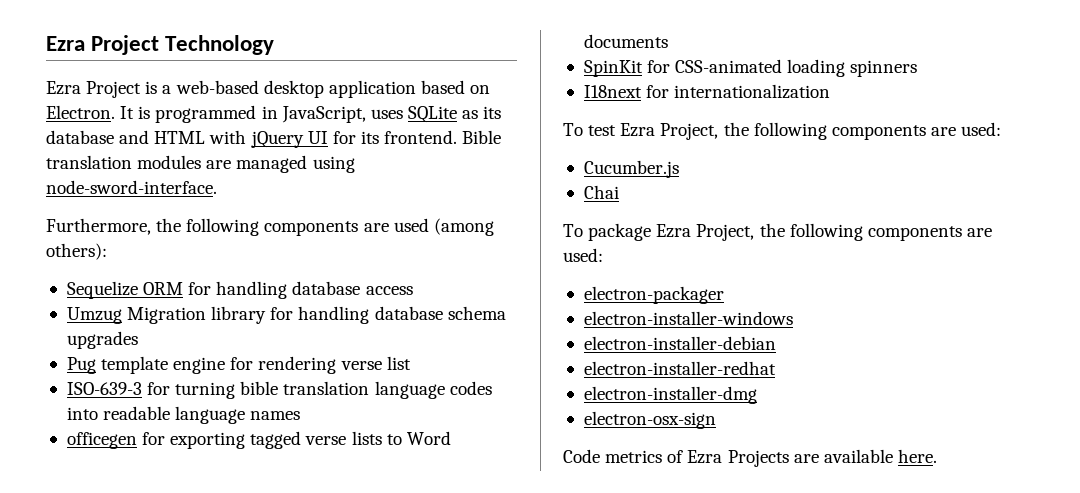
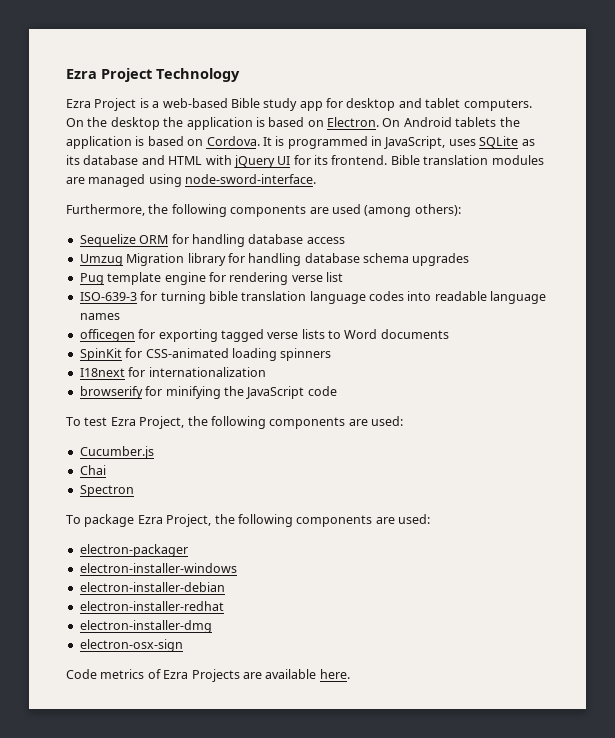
[263,80,491,98] [46,105,115,119] desktop application based on Electron. -> [230,98,532,111] [66,117,520,130] [66,136,260,149] Bible study app for desktop and tablet computers. On the desktop the application is based on Electron. On Android tablets the application is based on Cordova.
(831, 91) none -> [79,386,337,399] // browserify for minifying the JavaScript code
(619, 192) none -> [79,485,134,497] // Spectron

